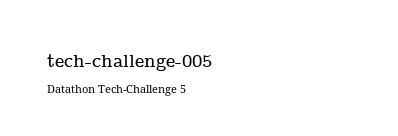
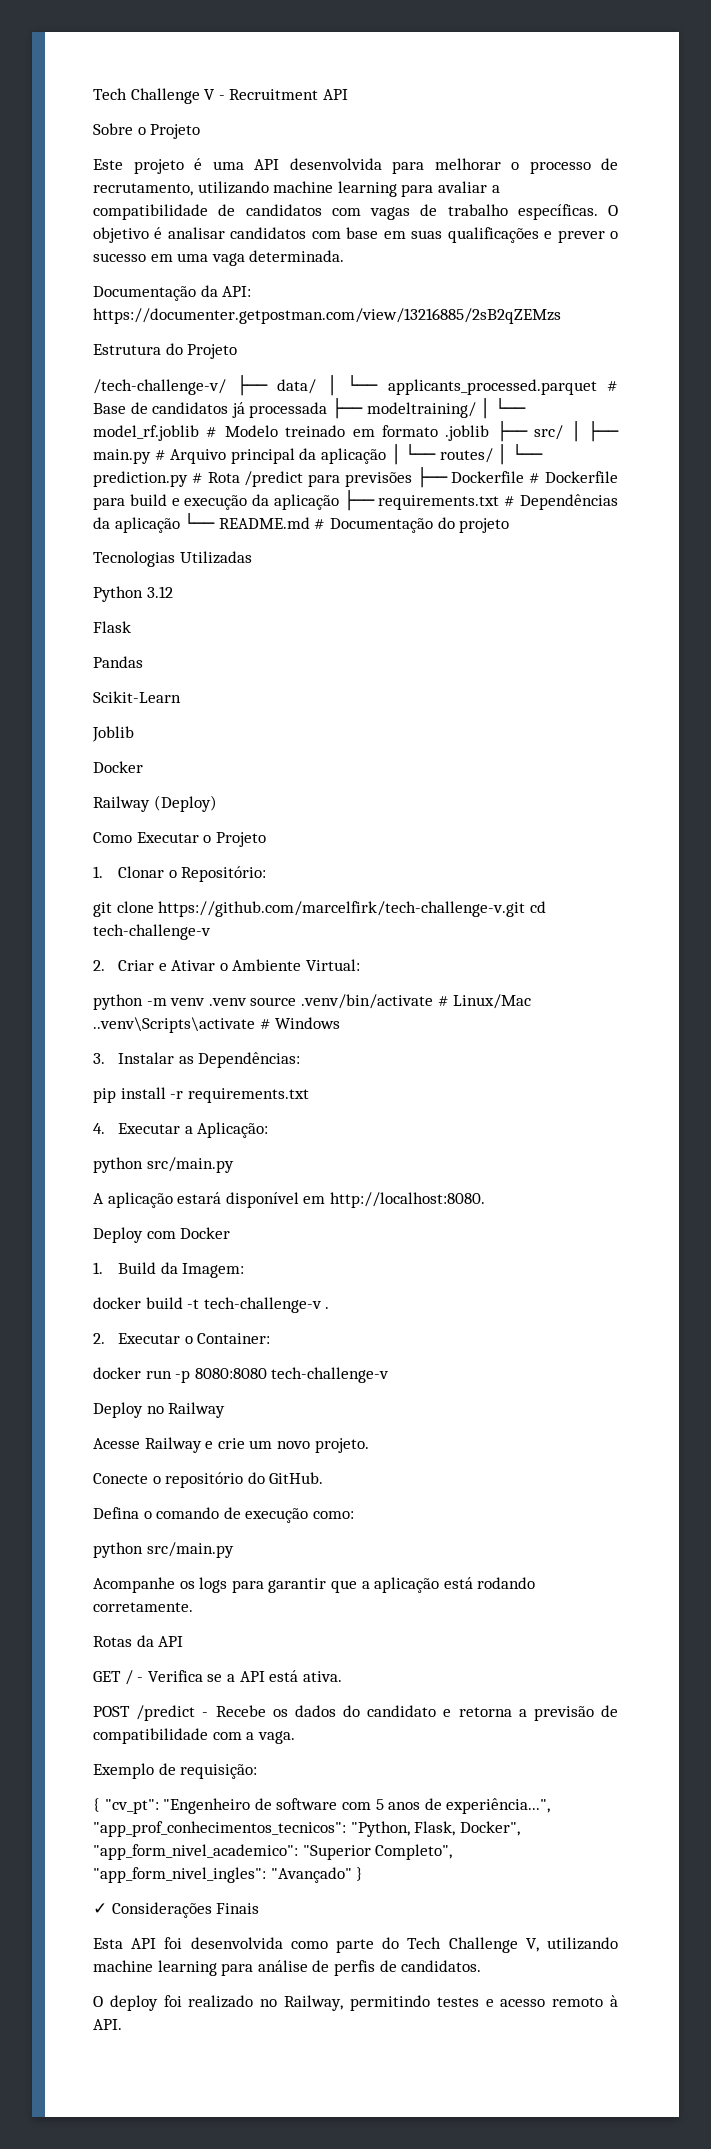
[47,54,212,71] [47,85,186,96] tech-challenge-005 // Datathon Tech-Challenge 5 -> [93,88,348,104] [93,123,201,139] [93,158,618,174] [93,181,500,197] [93,204,618,220] [93,227,618,243] [93,250,345,266] [93,285,252,301] [93,308,561,324] [93,343,238,359] [93,375,618,396] [93,398,526,419] [93,421,619,442] [93,444,543,465] [93,467,618,488] [93,490,618,511] [93,513,510,533] [93,551,252,567] [93,586,173,602] [93,621,131,633] [93,656,143,668] [93,691,181,703] [92,726,134,742] [93,761,143,773] [93,795,217,812] [93,832,266,847] [93,866,267,882] [93,901,546,917] [93,924,211,940] [93,959,360,971] [93,994,532,1010] [93,1017,341,1033] [93,1052,301,1068] [93,1087,309,1103] [93,1122,269,1138] [93,1157,234,1173] [93,1192,485,1208] [93,1227,231,1243] [93,1262,245,1278] [93,1297,330,1313] [93,1333,271,1344] [93,1367,390,1383] [93,1402,226,1418] [93,1437,369,1453] [93,1472,324,1488] [93,1507,354,1523] [93,1542,234,1558] [93,1577,536,1593] [93,1602,193,1612] [93,1635,184,1647] [93,1670,342,1685] [93,1705,618,1721] [93,1728,295,1744] [93,1763,258,1779] [93,1798,551,1814] [93,1821,520,1837] [93,1844,453,1860] [93,1867,364,1883] [93,1902,260,1918] [93,1937,618,1953] [93,1960,482,1976] [93,1995,618,2011] [93,2019,122,2030] Tech Challenge V - Recruitment API // Sobre o Projeto // Este projeto é uma API desenvolvida para melhorar o processo de recrutamento, utilizando machine learning para avaliar a compatibilidade de candidatos com vagas de trabalho específicas. O objetivo é analisar candidatos com base em suas qualificações e prever o sucesso em uma vaga determinada. // Documentação da API: https://documenter.getpostman.com/view/13216885/2sB2qZEMzs // Estrutura do Projeto // /tech-challenge-v/ ├── data/ │ └── applicants_processed.parquet # Base de candidatos já processada ├── modeltraining/ │ └── model_rf.joblib # Modelo treinado em formato .joblib ├── src/ │ ├── main.py # Arquivo principal da aplicação │ └── routes/ │ └── prediction.py # Rota /predict para previsões ├── Dockerfile # Dockerfile para build e execução da aplicação ├── requirements.txt # Dependências da aplicação └── README.md # Documentação do projeto // Tecnologias Utilizadas // Python 3.12 // Flask // Pandas // Scikit-Learn // Joblib // Docker // Railway (Deploy) // Como Executar o Projeto // 1. Clonar o Repositório: // git clone https://github.com/marcelfirk/tech-challenge-v.git cd tech-challenge-v // 2. Criar e Ativar o Ambiente Virtual: // python -m venv .venv source .venv/bin/activate # Linux/Mac ..venv\Scripts\activate # Windows // 3. Instalar as Dependências: // pip install -r requirements.txt // 4. Executar a Aplicação: // python src/main.py // A aplicação estará disponível em http://localhost:8080. // Deploy com Docker // 1. Build da Imagem: // docker build -t tech-challenge-v . // 2. Executar o Container: // docker run -p 8080:8080 tech-challenge-v // Deploy no Railway // Acesse Railway e crie um novo projeto. // Conecte o repositório do GitHub. // Defina o comando de execução como: // python src/main.py // Acompanhe os logs para garantir que a aplicação está rodando corretamente. // Rotas da API // GET / - Verifica se a API está ativa. // POST /predict - Recebe os dados do candidato e retorna a previsão de compatibilidade com a vaga. // Exemplo de requisição: // { "cv_pt": "Engenheiro de software com 5 anos de experiência...", "app_prof_conhecimentos_tecnicos": "Python, Flask, Docker", "app_form_nivel_academico": "Superior Completo", "app_form_nivel_ingles": "Avançado" } // ✓ Considerações Finais // Esta API foi desenvolvida como parte do Tech Challenge V, utilizando machine learning para análise de perfis de candidatos. // O deploy foi realizado no Railway, permitindo testes e acesso remoto à API.

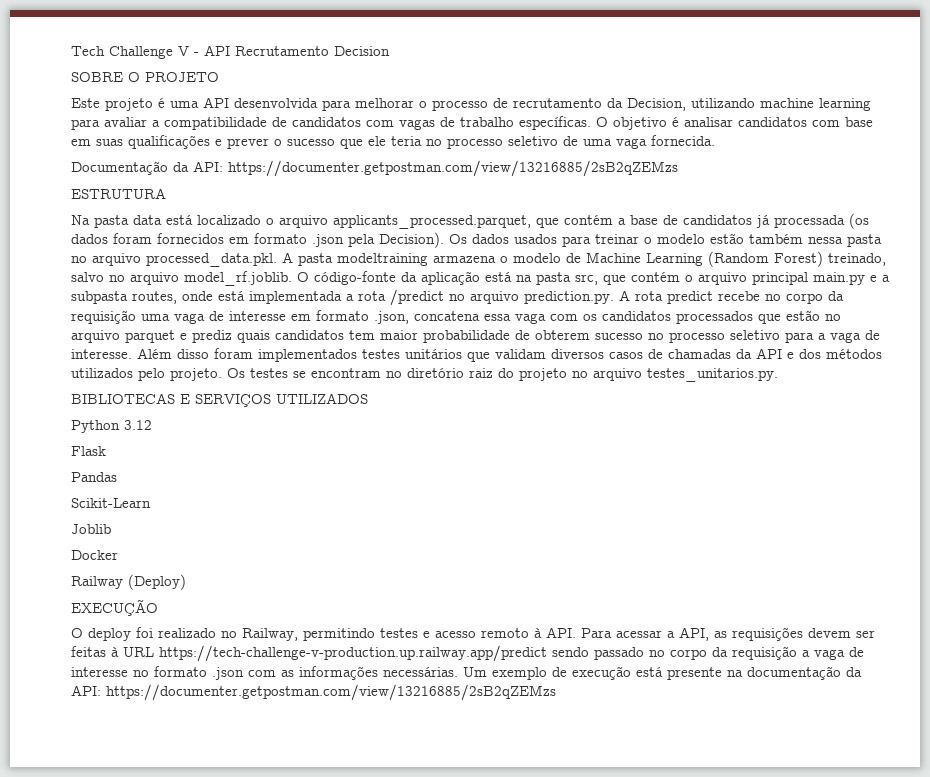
[229,89,348,100] [93,123,201,139] Recruitment API // Sobre o Projeto -> [204,45,390,56] [71,72,219,82] API Recrutamento Decision // SOBRE O PROJETO
[93,183,193,196] recrutamento, -> [513,98,686,111] recrutamento da Decision,
[150,250,345,266] em uma vaga determinada. -> [340,135,715,149] que ele teria no processo seletivo de uma vaga fornecida.
[93,343,238,359] [93,375,618,396] [93,398,526,419] [93,421,619,442] [93,444,543,465] [93,467,618,488] [93,490,618,511] [93,513,510,533] [93,551,252,567] Estrutura do Projeto // /tech-challenge-v/ ├── data/ │ └── applicants_processed.parquet # Base de candidatos já processada ├── modeltraining/ │ └── model_rf.joblib # Modelo treinado em formato .joblib ├── src/ │ ├── main.py # Arquivo principal da aplicação │ └── routes/ │ └── prediction.py # Rota /predict para previsões ├── Dockerfile # Dockerfile para build e execução da aplicação ├── requirements.txt # Dependências da aplicação └── README.md # Documentação do projeto // Tecnologias Utilizadas -> [71,188,166,199] [71,213,869,229] [71,232,882,248] [71,251,886,267] [71,271,890,286] [71,289,844,306] [71,310,841,324] [71,330,880,343] [71,348,882,362] [71,368,778,382] [71,393,368,407] ESTRUTURA // Na pasta data está localizado o arquivo applicants_processed.parquet, que contém a base de candidatos já processada (os dados foram fornecidos em formato .json pela Decision). Os dados usados para treinar o modelo estão também nessa pasta no arquivo processed_data.pkl. A pasta modeltraining armazena o modelo de Machine Learning (Random Forest) treinado, salvo no arquivo model_rf.joblib. O código-fonte da aplicação está na pasta src, que contém o arquivo principal main.py e a subpasta routes, onde está implementada a rota /predict no arquivo prediction.py. A rota predict recebe no corpo da requisição uma vaga de interesse em formato .json, concatena essa vaga com os candidatos processados que estão no arquivo parquet e prediz quais candidatos tem maior probabilidade de obterem sucesso no processo seletivo para a vaga de interesse. Além disso foram implementados testes unitários que validam diversos casos de chamadas da API e dos métodos utilizados pelo projeto. Os testes se encontram no diretório raiz do projeto no arquivo testes_unitarios.py. // BIBLIOTECAS E SERVIÇOS UTILIZADOS
[93,832,266,847] [93,866,267,882] [93,901,546,917] [93,924,211,940] [93,959,360,971] [93,994,532,1010] [93,1017,341,1033] [93,1052,301,1068] [93,1087,309,1103] [93,1122,269,1138] [93,1157,234,1173] [93,1192,485,1208] [93,1227,231,1243] [93,1262,245,1278] [93,1297,330,1313] [93,1333,271,1344] [93,1367,390,1383] [93,1402,226,1418] [93,1437,369,1453] [93,1472,324,1488] [93,1507,354,1523] [93,1542,234,1558] [93,1577,536,1593] [93,1602,193,1612] [93,1635,184,1647] [93,1670,342,1685] [93,1705,618,1721] [93,1728,295,1744] [93,1763,258,1779] [93,1798,551,1814] [93,1821,520,1837] [93,1844,453,1860] [93,1867,364,1883] [93,1902,260,1918] [93,1937,618,1953] [93,1960,482,1976] Como Executar o Projeto // 1. Clonar o Repositório: // git clone https://github.com/marcelfirk/tech-challenge-v.git cd tech-challenge-v // 2. Criar e Ativar o Ambiente Virtual: // python -m venv .venv source .venv/bin/activate # Linux/Mac ..venv\Scripts\activate # Windows // 3. Instalar as Dependências: // pip install -r requirements.txt // 4. Executar a Aplicação: // python src/main.py // A aplicação estará disponível em http://localhost:8080. // Deploy com Docker // 1. Build da Imagem: // docker build -t tech-challenge-v . // 2. Executar o Container: // docker run -p 8080:8080 tech-challenge-v // Deploy no Railway // Acesse Railway e crie um novo projeto. // Conecte o repositório do GitHub. // Defina o comando de execução como: // python src/main.py // Acompanhe os logs para garantir que a aplicação está rodando corretamente. // Rotas da API // GET / - Verifica se a API está ativa. // POST /predict - Recebe os dados do candidato e retorna a previsão de compatibilidade com a vaga. // Exemplo de requisição: // { "cv_pt": "Engenheiro de software com 5 anos de experiência...", "app_prof_conhecimentos_tecnicos": "Python, Flask, Docker", "app_form_nivel_academico": "Superior Completo", "app_form_nivel_ingles": "Avançado" } // ✓ Considerações Finais // Esta API foi desenvolvida como parte do Tech Challenge V, utilizando machine learning para análise de perfis de candidatos. -> [71,599,158,616] EXECUÇÃO
(122, 2024) none -> [581,627,875,641] [71,645,864,662] [71,666,862,680] [71,684,556,701] Para acessar a API, as requisições devem ser feitas à URL https://tech-challenge-v-production.up.railway.app/predict sendo passado no corpo da requisição a vaga de interesse no formato .json com as informações necessárias. Um exemplo de execução está presente na documentação da API: https://documenter.getpostman.com/view/13216885/2sB2qZEMzs

